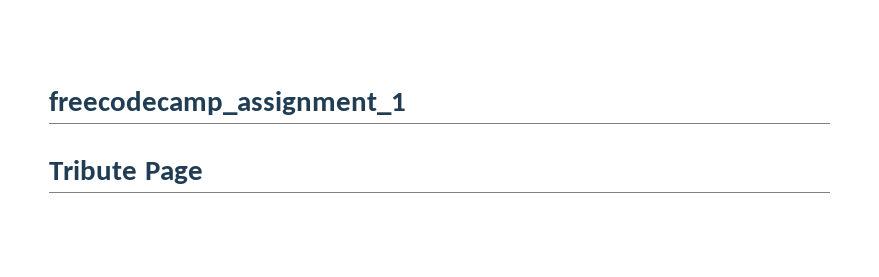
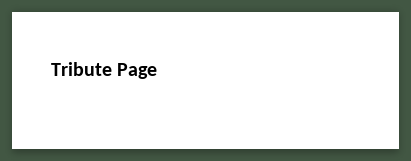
[49,91,406,115] freecodecamp_assignment_1 // -> (51, 69) none

